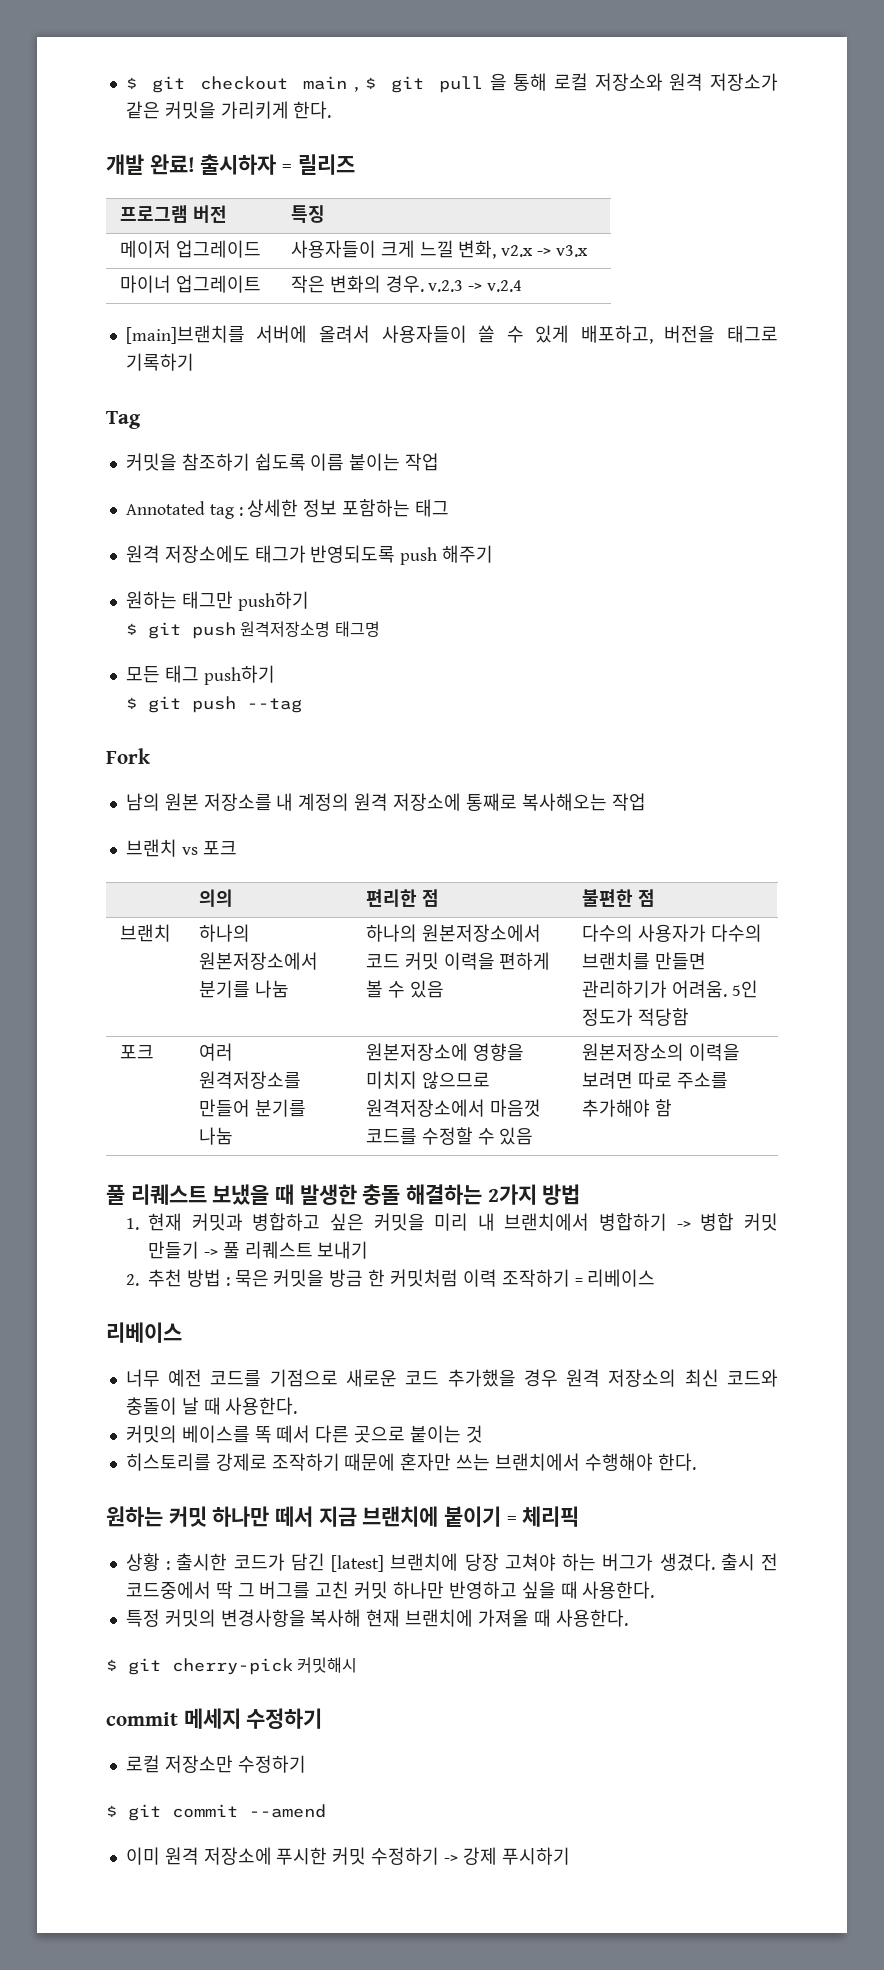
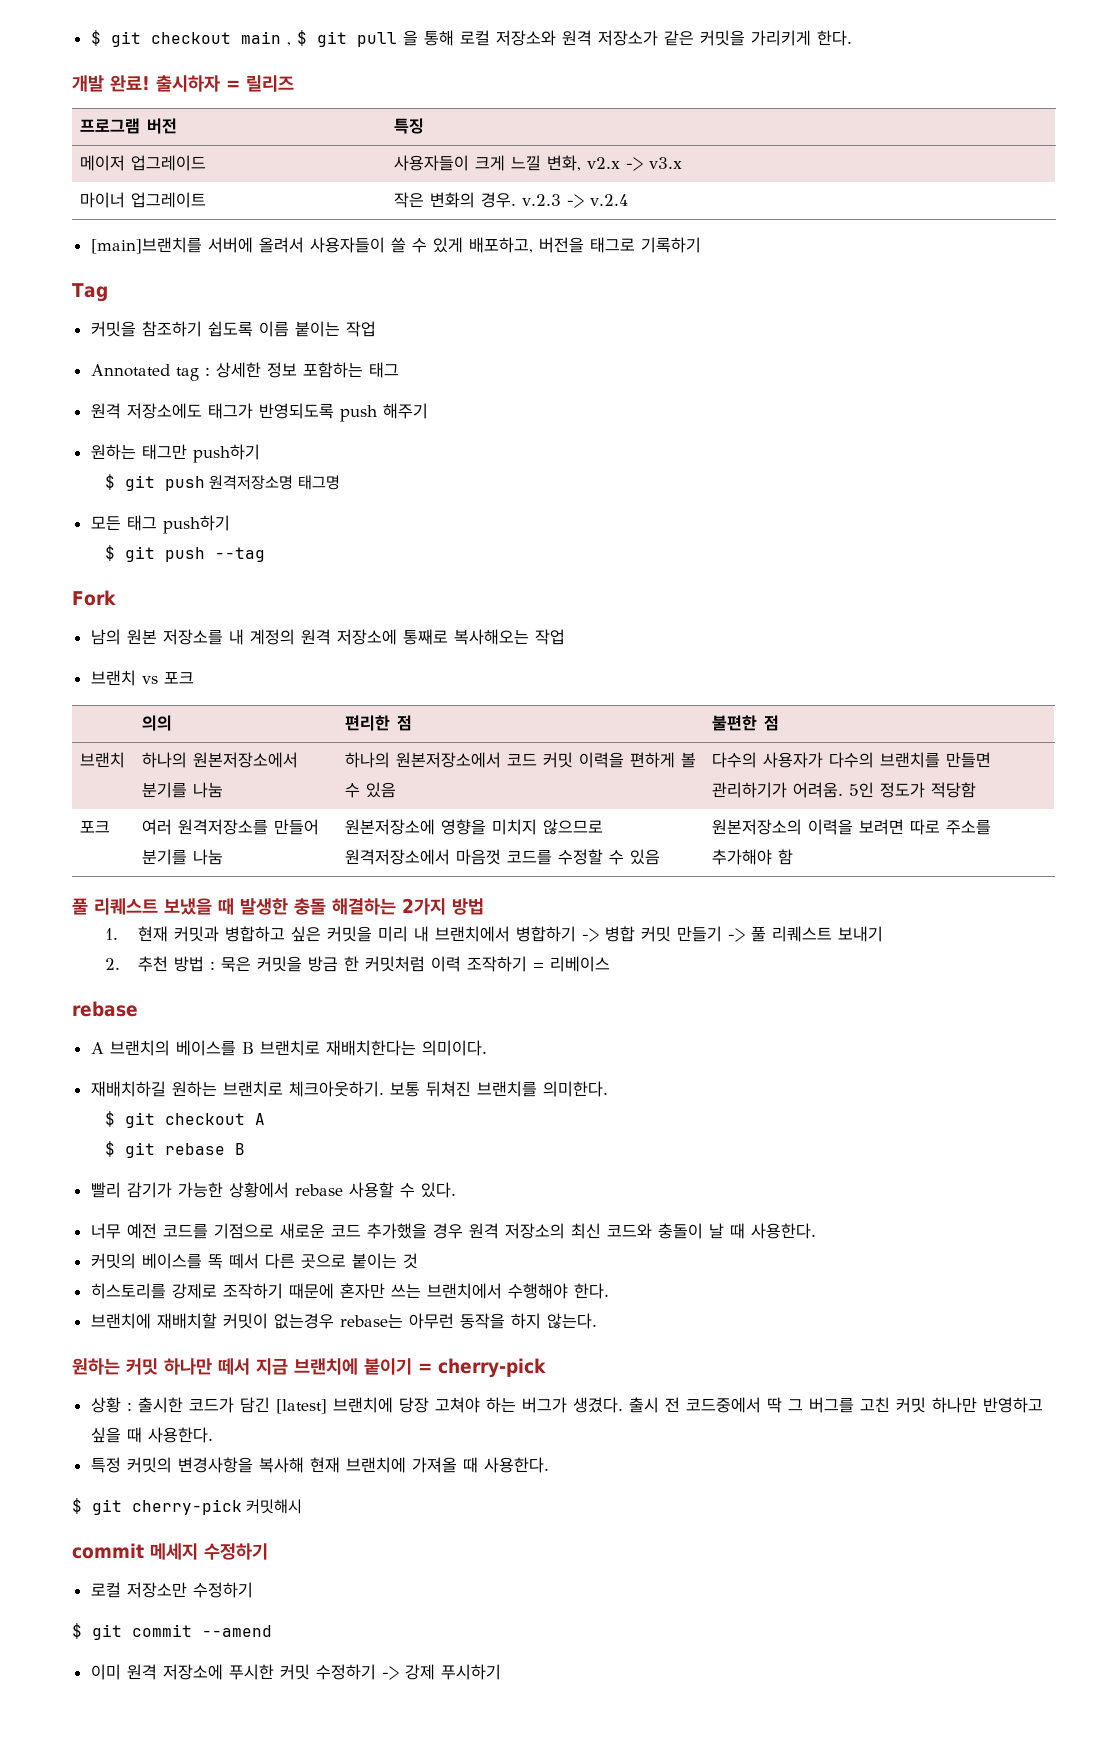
[106,1322,182,1343] 리베이스 -> [72,1001,138,1017] [90,1040,487,1056] [90,1081,608,1097] [104,1111,265,1128] [104,1141,245,1158] [90,1182,456,1198] rebase // A 브랜치의 베이스를 B 브랜치로 재배치한다는 의미이다. // 재배치하길 원하는 브랜치로 체크아웃하기. 보통 뒤쳐진 브랜치를 의미한다. // $ git checkout A // $ git rebase B // 빨리 감기가 가능한 상황에서 rebase 사용할 수 있다.
(696, 1462) none -> [90,1313,597,1329] // 브랜치에 재배치할 커밋이 없는경우 rebase는 아무런 동작을 하지 않는다.
[522,1506,580,1527] 체리픽 -> [438,1358,546,1378] cherry-pick

